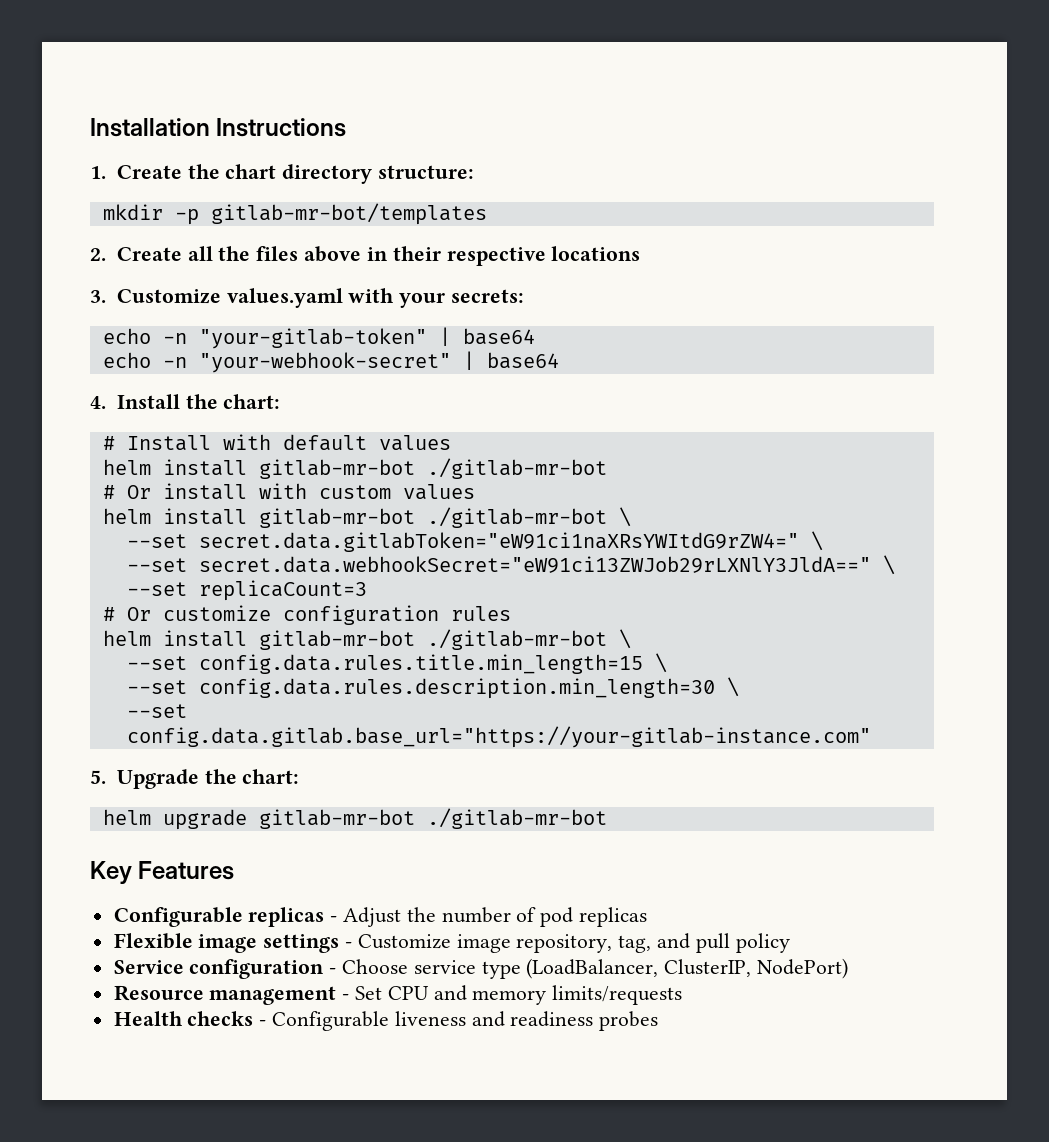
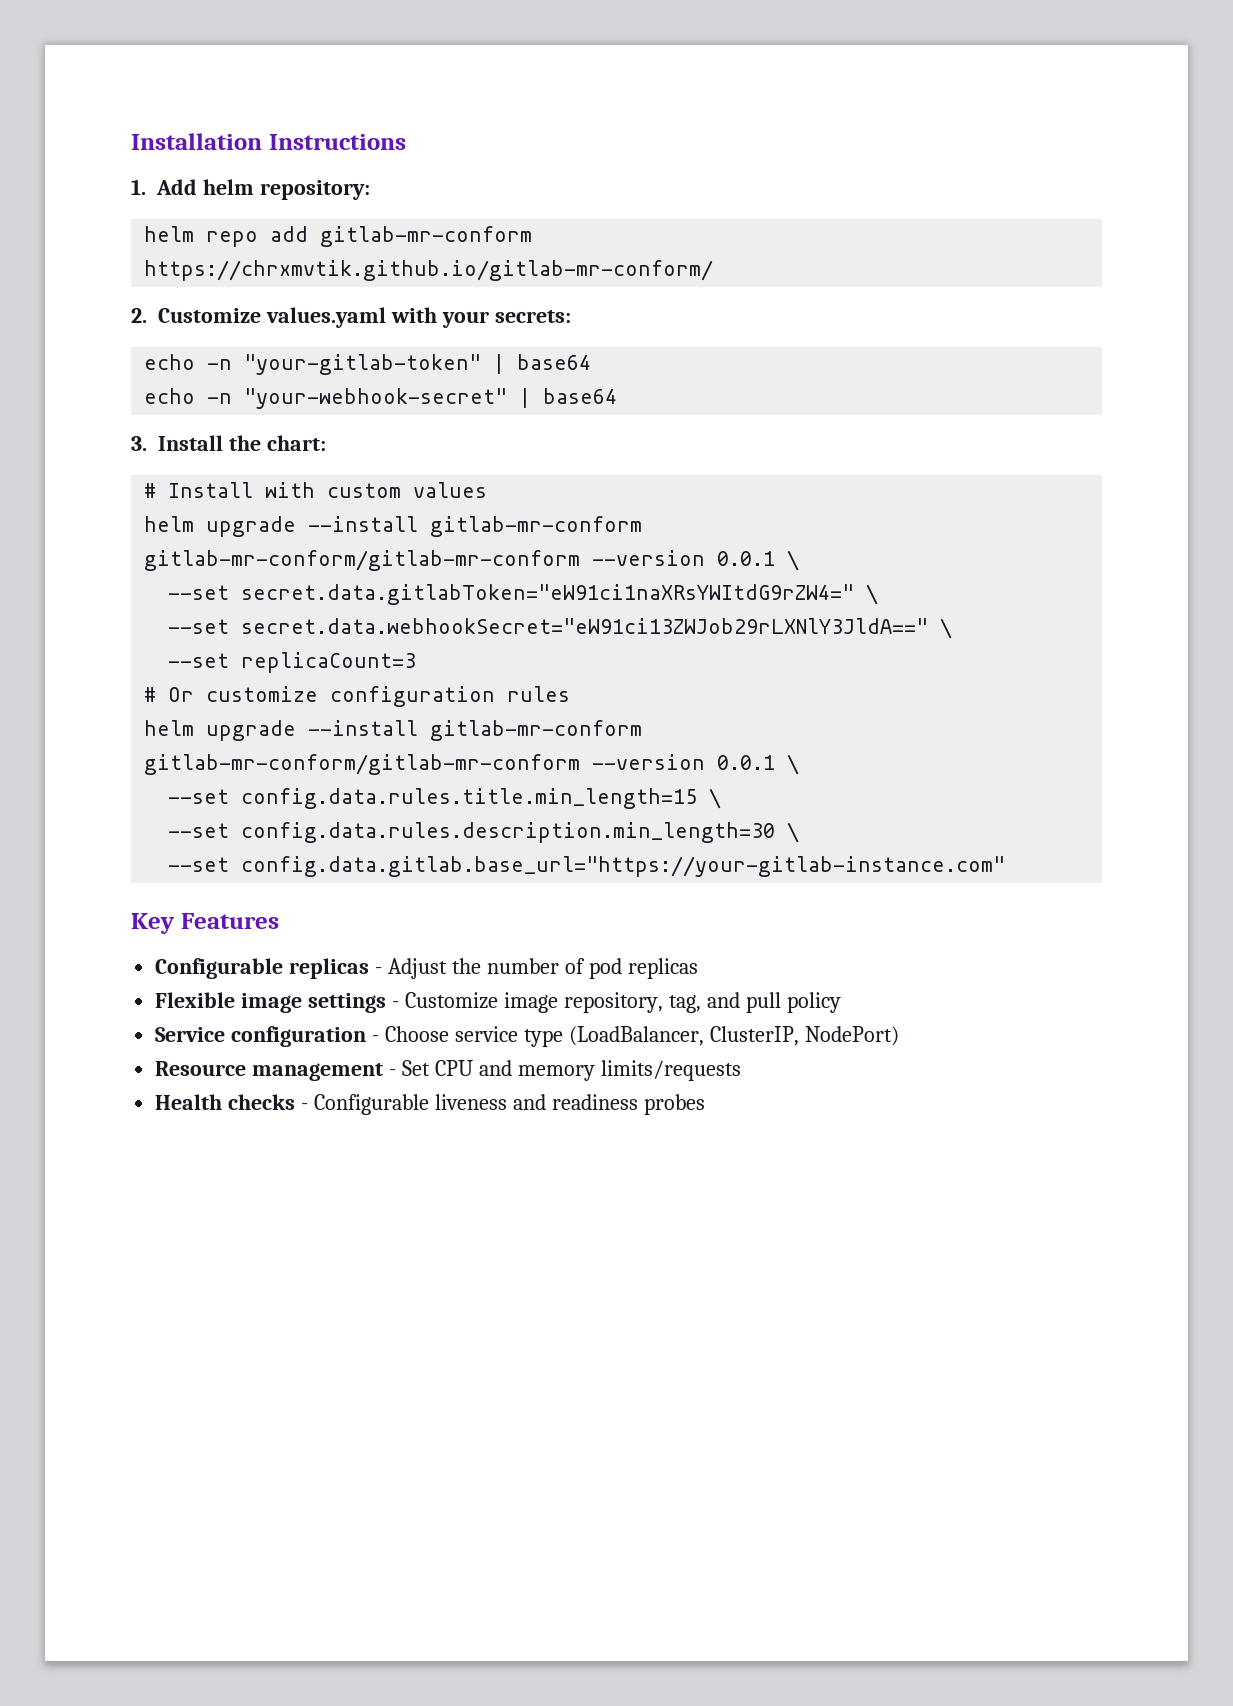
[116,164,475,184] [102,203,487,225] [90,246,641,266] [90,290,106,303] Create the chart directory structure: // mkdir -p gitlab-mr-bot/templates // 2. Create all the files above in their respective locations // 3. -> [156,179,370,200] [144,226,533,247] [144,260,714,281] [131,308,147,323] Add helm repository: // helm repo add gitlab-mr-conform https://chrxmvtik.github.io/gitlab-mr-conform/ // 2.
[90,396,106,409] 4. -> [131,436,147,451] 3.
[282,434,451,451] [102,458,607,479] [102,483,475,500] [102,507,607,528] default values // helm install gitlab-mr-bot ./gitlab-mr-bot // # Or install with custom values // helm install gitlab-mr-bot ./gitlab-mr-bot -> [327,482,488,498] [144,516,643,537] [144,550,776,571] custom values // helm upgrade --install gitlab-mr-conform gitlab-mr-conform/gitlab-mr-conform --version 0.0.1
[162,629,607,650] install gitlab-mr-bot ./gitlab-mr-bot -> [206,720,643,741] [144,754,776,775] upgrade --install gitlab-mr-conform gitlab-mr-conform/gitlab-mr-conform --version 0.0.1
[90,769,300,789] [102,808,607,830] // 5. Upgrade the chart: // helm upgrade gitlab-mr-bot ./gitlab-mr-bot -> (1006, 866) none

